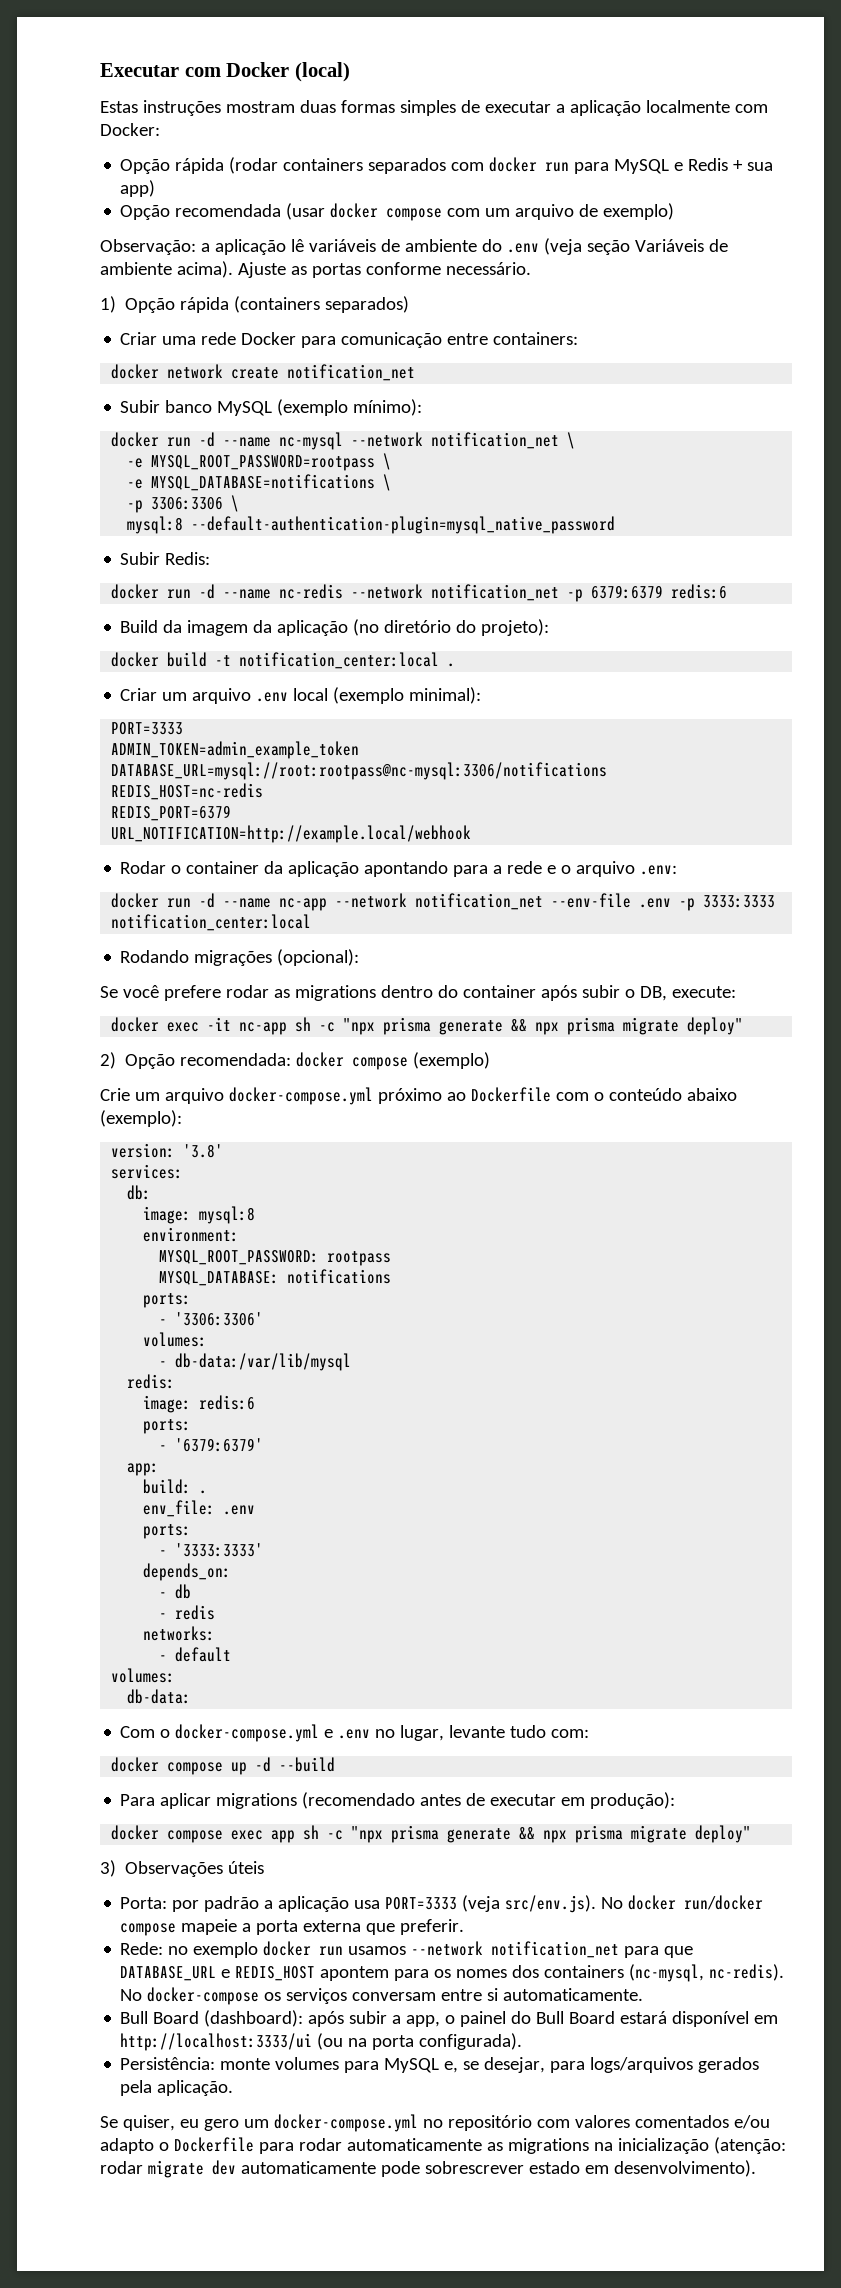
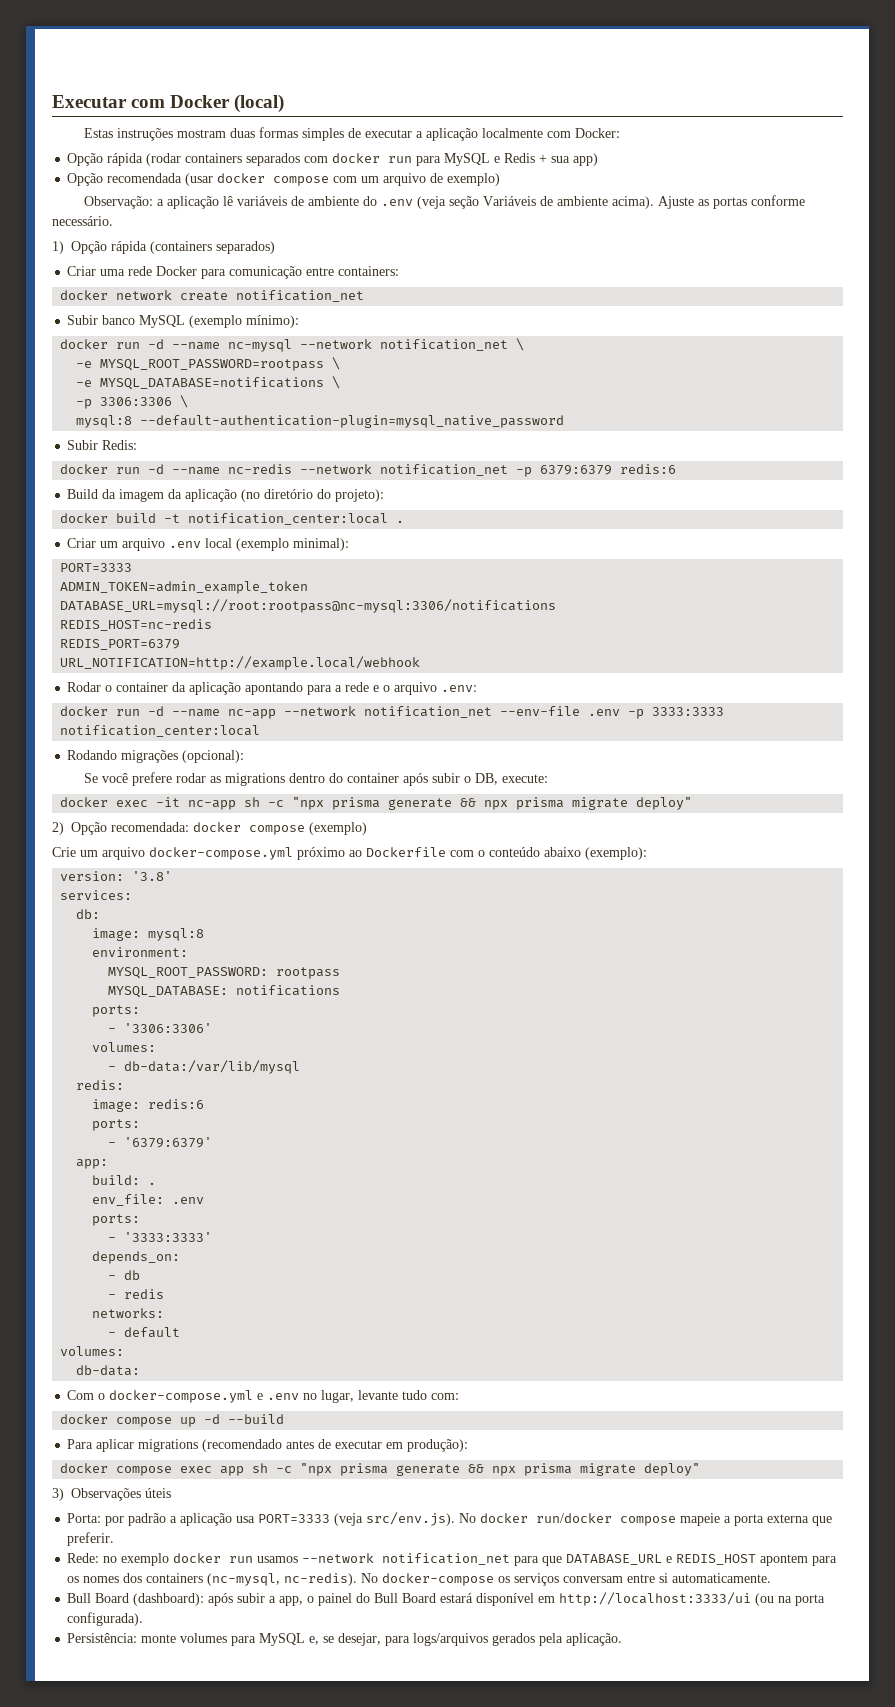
[100,2114,770,2132] [100,2137,786,2154] [100,2160,756,2178] // Se quiser, eu gero um docker-compose.yml no repositório com valores comentados e/ou adapto o Dockerfile para rodar automaticamente as migrations na inicialização (atenção: rodar migrate dev automaticamente pode sobrescrever estado em desenvolvimento). -> (623, 1639) none

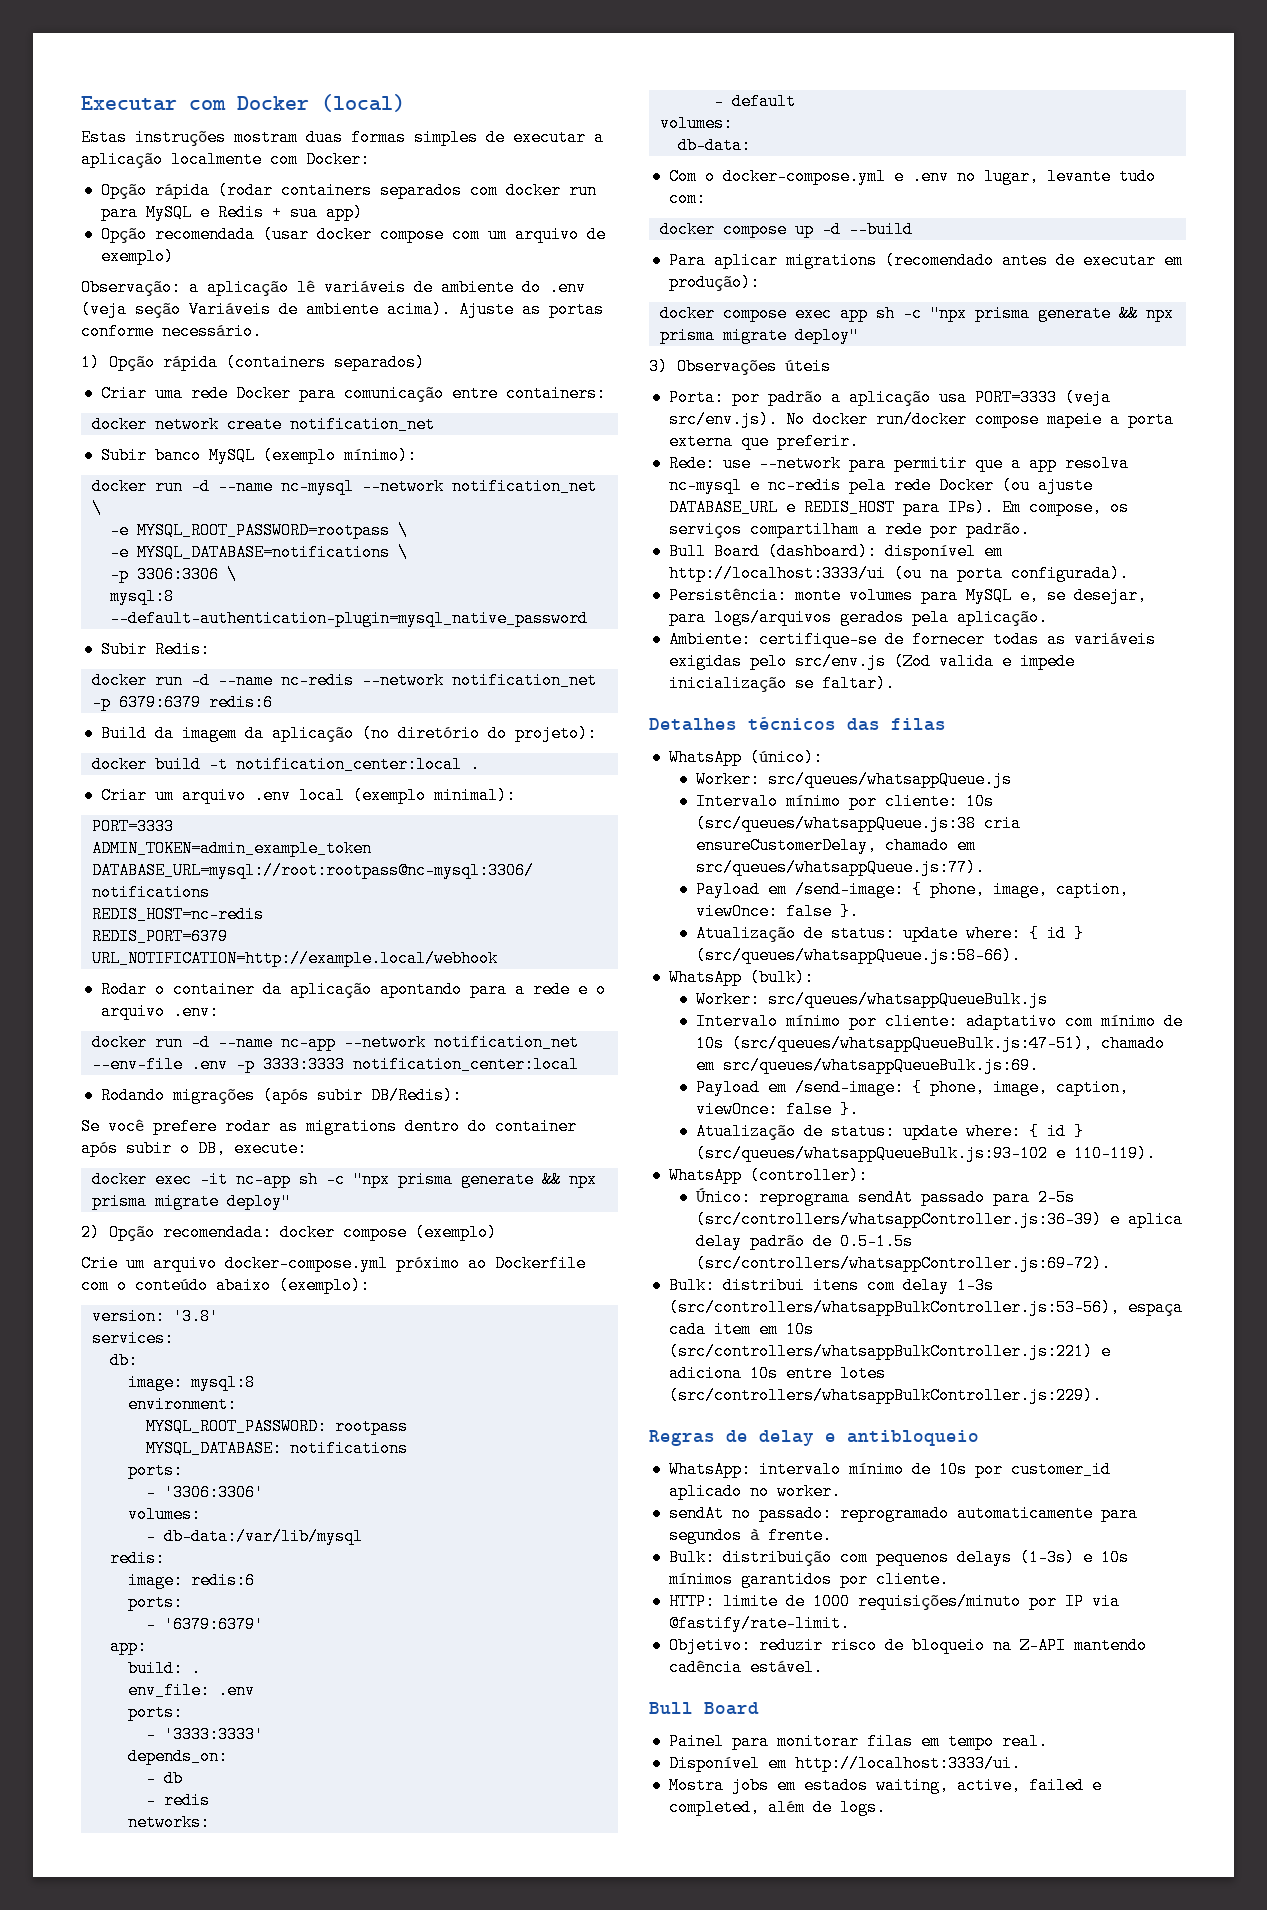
[182,750,245,763] (opcional): -> [262,1087,462,1104] (após subir DB/Redis):
[103,1553,838,1566] [67,1573,772,1586] [67,1593,474,1606] no exemplo docker run usamos --network notification_net para que DATABASE_URL e REDIS_HOST apontem para os nomes dos containers (nc-mysql, nc-redis). No docker-compose os serviços conversam entre si automaticamente. // Bull Board (dashboard): após subir a app, o painel do Bull Board estará -> [722,455,1129,472] [668,477,1093,494] [668,499,1129,516] [668,521,1030,538] [668,543,877,560] use --network para permitir que a app resolva nc-mysql e nc-redis pela rede Docker (ou ajuste DATABASE_URL e REDIS_HOST para IPs). Em compose, os serviços compartilham a rede por padrão. // Bull Board (dashboard):
(623, 1639) none -> [668,631,1156,648] [668,653,1075,670] [668,675,895,692] [649,717,946,731] [668,749,823,766] [696,771,1013,788] [696,793,995,810] [696,815,1022,832] [696,837,977,854] [696,859,986,876] [696,881,1130,898] [696,903,860,920] [696,925,1085,942] [696,947,1022,964] [668,969,814,986] [696,991,1049,1008] [696,1013,1184,1030] [696,1035,1166,1052] [696,1057,1040,1074] [696,1079,1130,1096] [696,1101,860,1118] [696,1123,1085,1140] [696,1145,1157,1162] [668,1167,868,1184] [696,1188,1076,1206] [696,1211,1184,1228] [696,1233,914,1250] [696,1255,1112,1272] [668,1277,994,1294] [668,1299,1183,1316] [668,1321,814,1338] [668,1343,1111,1360] [668,1365,886,1382] [668,1387,1102,1404] [649,1430,979,1446] [668,1461,1111,1478] [668,1483,841,1500] [668,1505,1138,1522] [668,1527,832,1544] [668,1549,1129,1566] [668,1571,949,1588] [668,1593,1120,1610] [668,1615,850,1632] [668,1637,1147,1654] [668,1659,823,1676] [649,1702,759,1715] [668,1733,1048,1750] [668,1755,1021,1772] [668,1777,1102,1794] [668,1799,886,1816] // Ambiente: certifique-se de fornecer todas as variáveis exigidas pelo src/env.js (Zod valida e impede inicialização se faltar). // Detalhes técnicos das filas // WhatsApp (único): // Worker: src/queues/whatsappQueue.js // Intervalo mínimo por cliente: 10s (src/queues/whatsappQueue.js:38 cria ensureCustomerDelay, chamado em src/queues/whatsappQueue.js:77). // Payload em /send-image: { phone, image, caption, viewOnce: false }. // Atualização de status: update where: { id } (src/queues/whatsappQueue.js:58–66). // WhatsApp (bulk): // Worker: src/queues/whatsappQueueBulk.js // Intervalo mínimo por cliente: adaptativo com mínimo de 10s (src/queues/whatsappQueueBulk.js:47–51), chamado em src/queues/whatsappQueueBulk.js:69. // Payload em /send-image: { phone, image, caption, viewOnce: false }. // Atualização de status: update where: { id } (src/queues/whatsappQueueBulk.js:93–102 e 110–119). // WhatsApp (controller): // Único: reprograma sendAt passado para 2–5s (src/controllers/whatsappController.js:36–39) e aplica delay padrão de 0.5–1.5s (src/controllers/whatsappController.js:69–72). // Bulk: distribui itens com delay 1–3s (src/controllers/whatsappBulkController.js:53–56), espaça cada item em 10s (src/controllers/whatsappBulkController.js:221) e adiciona 10s entre lotes (src/controllers/whatsappBulkController.js:229). // Regras de delay e antibloqueio // WhatsApp: intervalo mínimo de 10s por customer_id aplicado no worker. // sendAt no passado: reprogramado automaticamente para segundos à frente. // Bulk: distribuição com pequenos delays (1–3s) e 10s mínimos garantidos por cliente. // HTTP: limite de 1000 requisições/minuto por IP via @fastify/rate-limit. // Objetivo: reduzir risco de bloqueio na Z-API mantendo cadência estável. // Bull Board // Painel para monitorar filas em tempo real. // Disponível em http://localhost:3333/ui. // Mostra jobs em estados waiting, active, failed e completed, além de logs.

